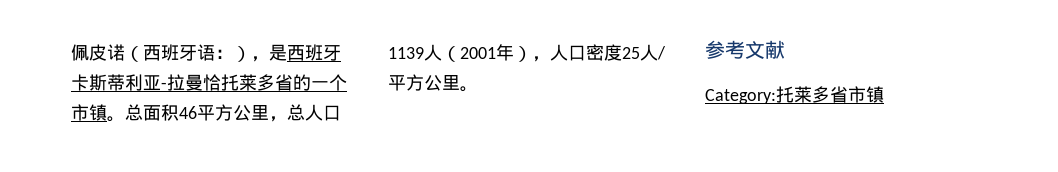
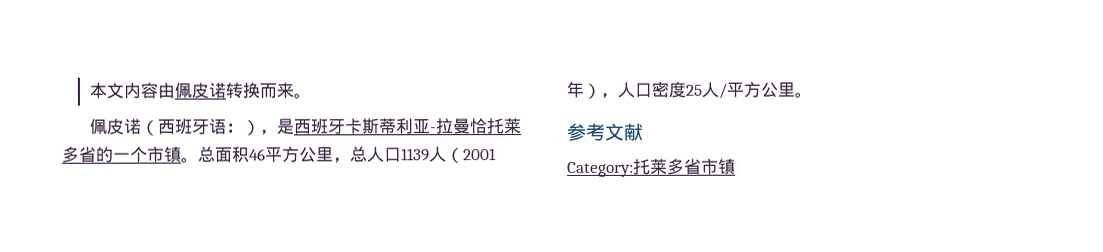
(71, 52) none -> [88,82,311,99] 本文内容由佩皮诺转换而来。 //

